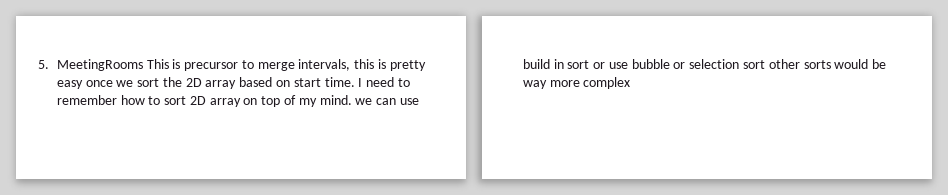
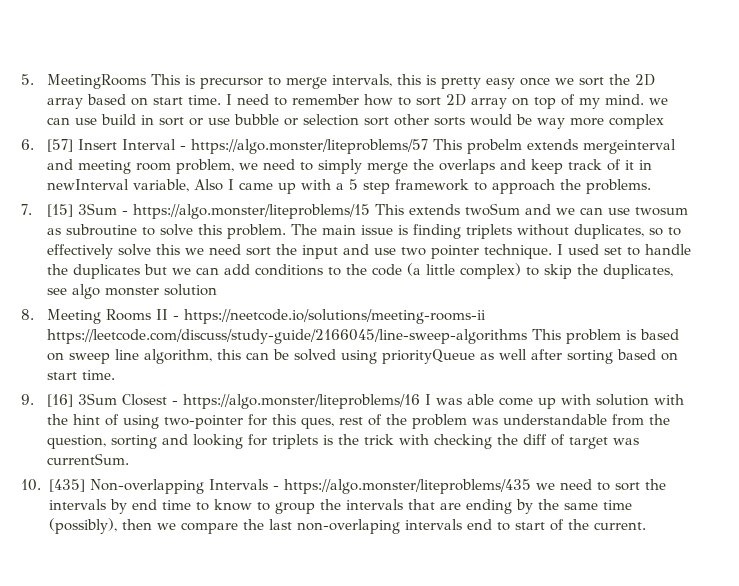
(631, 83) none -> [21,139,677,154] [47,159,653,174] [47,179,652,194] [21,203,689,219] [47,224,682,239] [47,244,692,259] [47,263,674,279] [47,284,218,299] [21,309,487,324] [47,329,680,344] [47,349,679,364] [47,370,116,380] [21,393,685,409] [47,414,671,429] [47,434,640,449] [47,453,130,465] [21,479,666,494] [48,499,632,514] [48,518,646,534] // 6. [57] Insert Interval - https://algo.monster/liteproblems/57 This probelm extends mergeinterval and meeting room problem, we need to simply merge the overlaps and keep track of it in newInterval variable, Also I came up with a 5 step framework to approach the problems. // 7. [15] 3Sum - https://algo.monster/liteproblems/15 This extends twoSum and we can use twosum as subroutine to solve this problem. The main issue is finding triplets without duplicates, so to effectively solve this we need sort the input and use two pointer technique. I used set to handle the duplicates but we can add conditions to the code (a little complex) to skip the duplicates, see algo monster solution // 8. Meeting Rooms II - https://neetcode.io/solutions/meeting-rooms-ii https://leetcode.com/discuss/study-guide/2166045/line-sweep-algorithms This problem is based on sweep line algorithm, this can be solved using priorityQueue as well after sorting based on start time. // 9. [16] 3Sum Closest - https://algo.monster/liteproblems/16 I was able come up with solution with the hint of using two-pointer for this ques, rest of the problem was understandable from the question, sorting and looking for triplets is the trick with checking the diff of target was currentSum. // 10. [435] Non-overlapping Intervals - https://algo.monster/liteproblems/435 we need to sort the intervals by end time to know to group the intervals that are ending by the same time (possibly), then we compare the last non-overlaping intervals end to start of the current.

